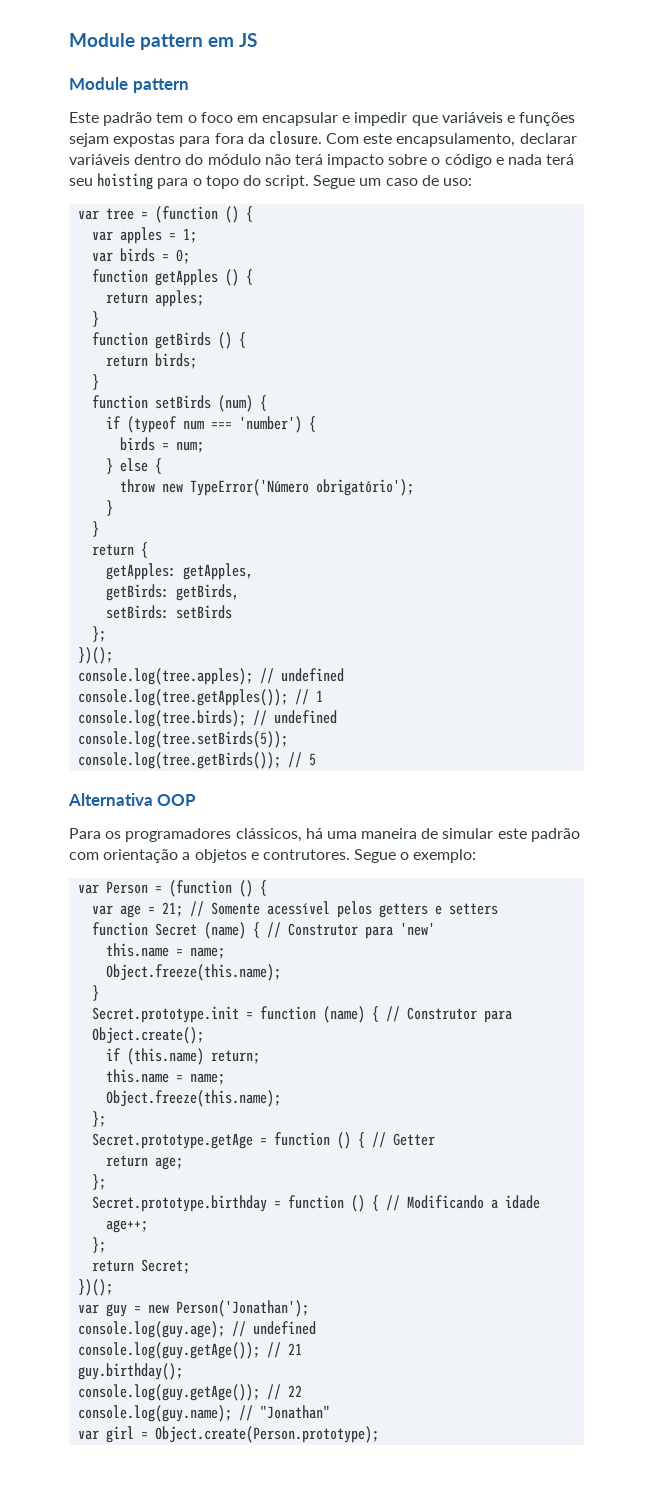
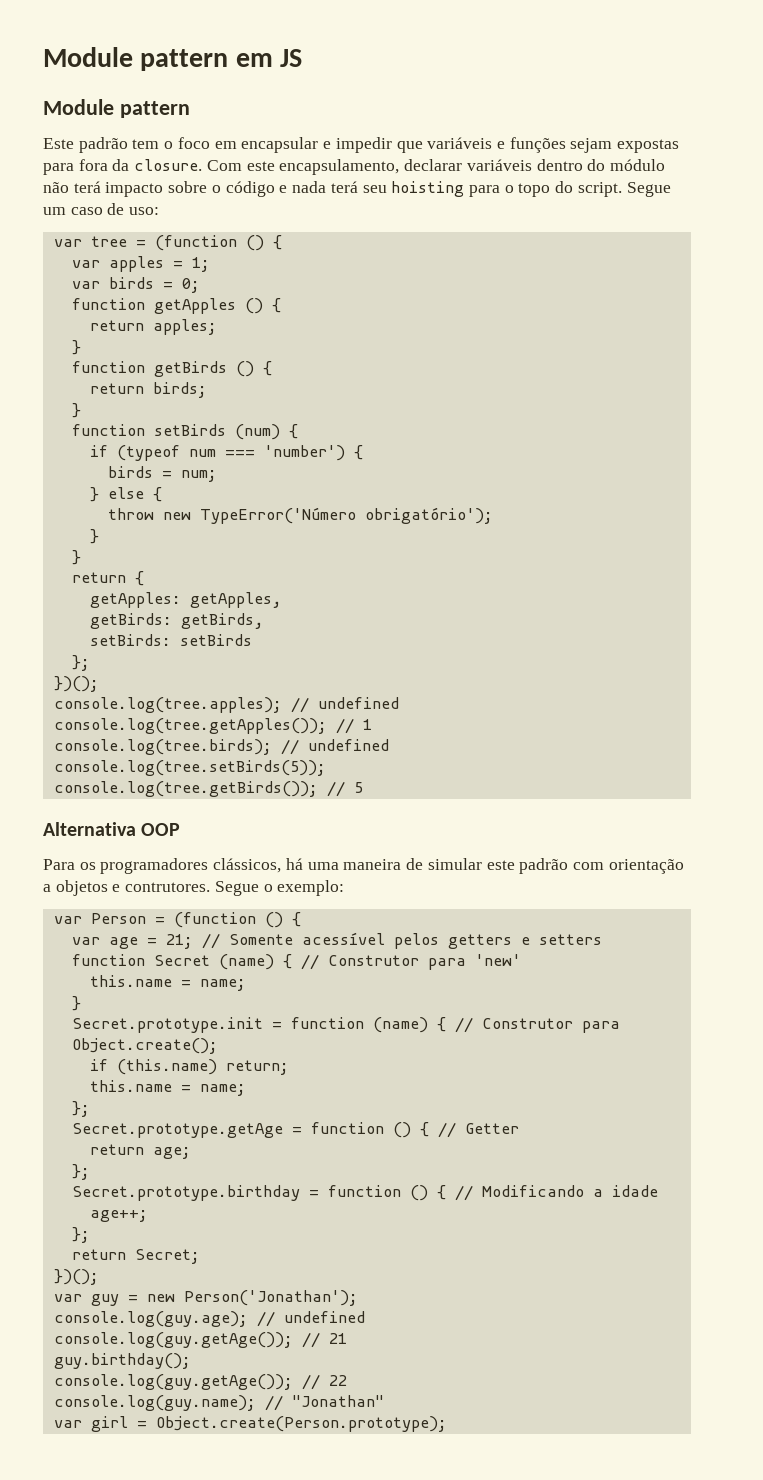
[106,964,282,981] // Object.freeze(this.name); -> (246, 985) none
[106,1090,282,1107] // Object.freeze(this.name); -> (246, 1090) none

